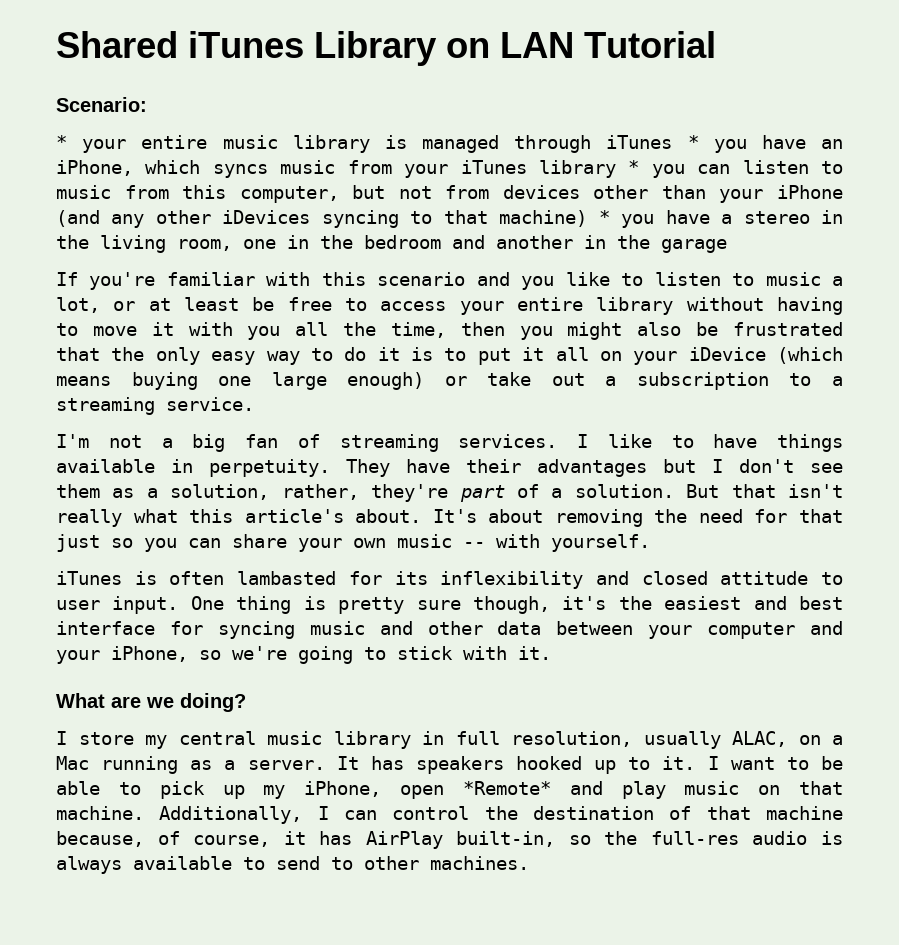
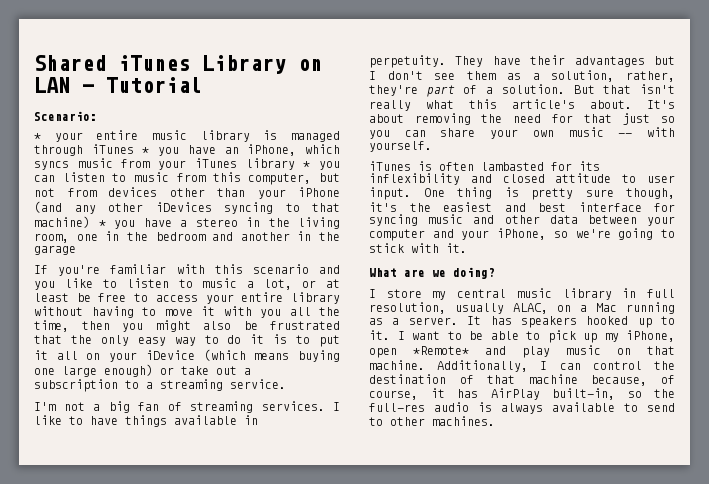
(574, 45) none -> [82,84,94,93] -

